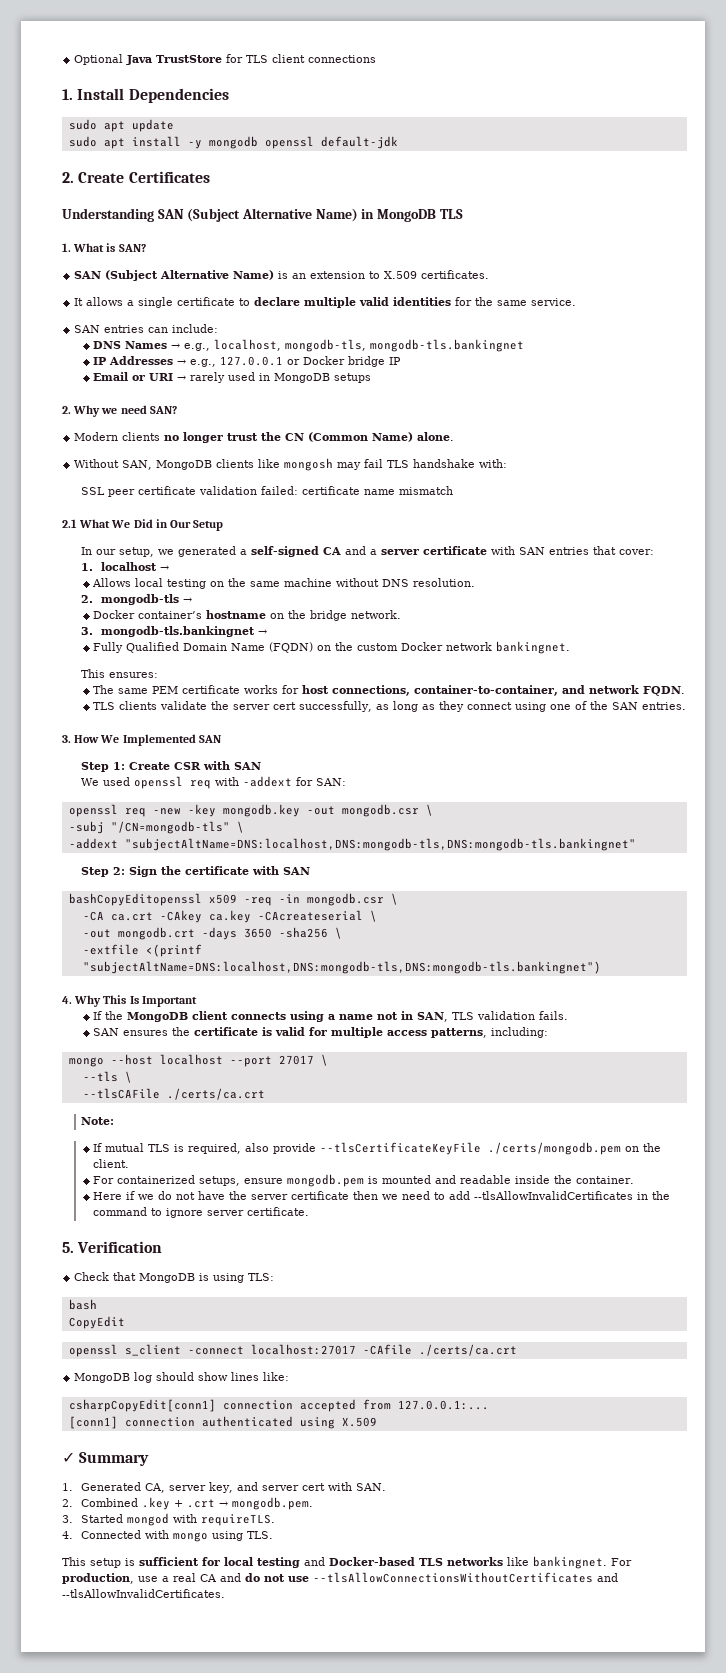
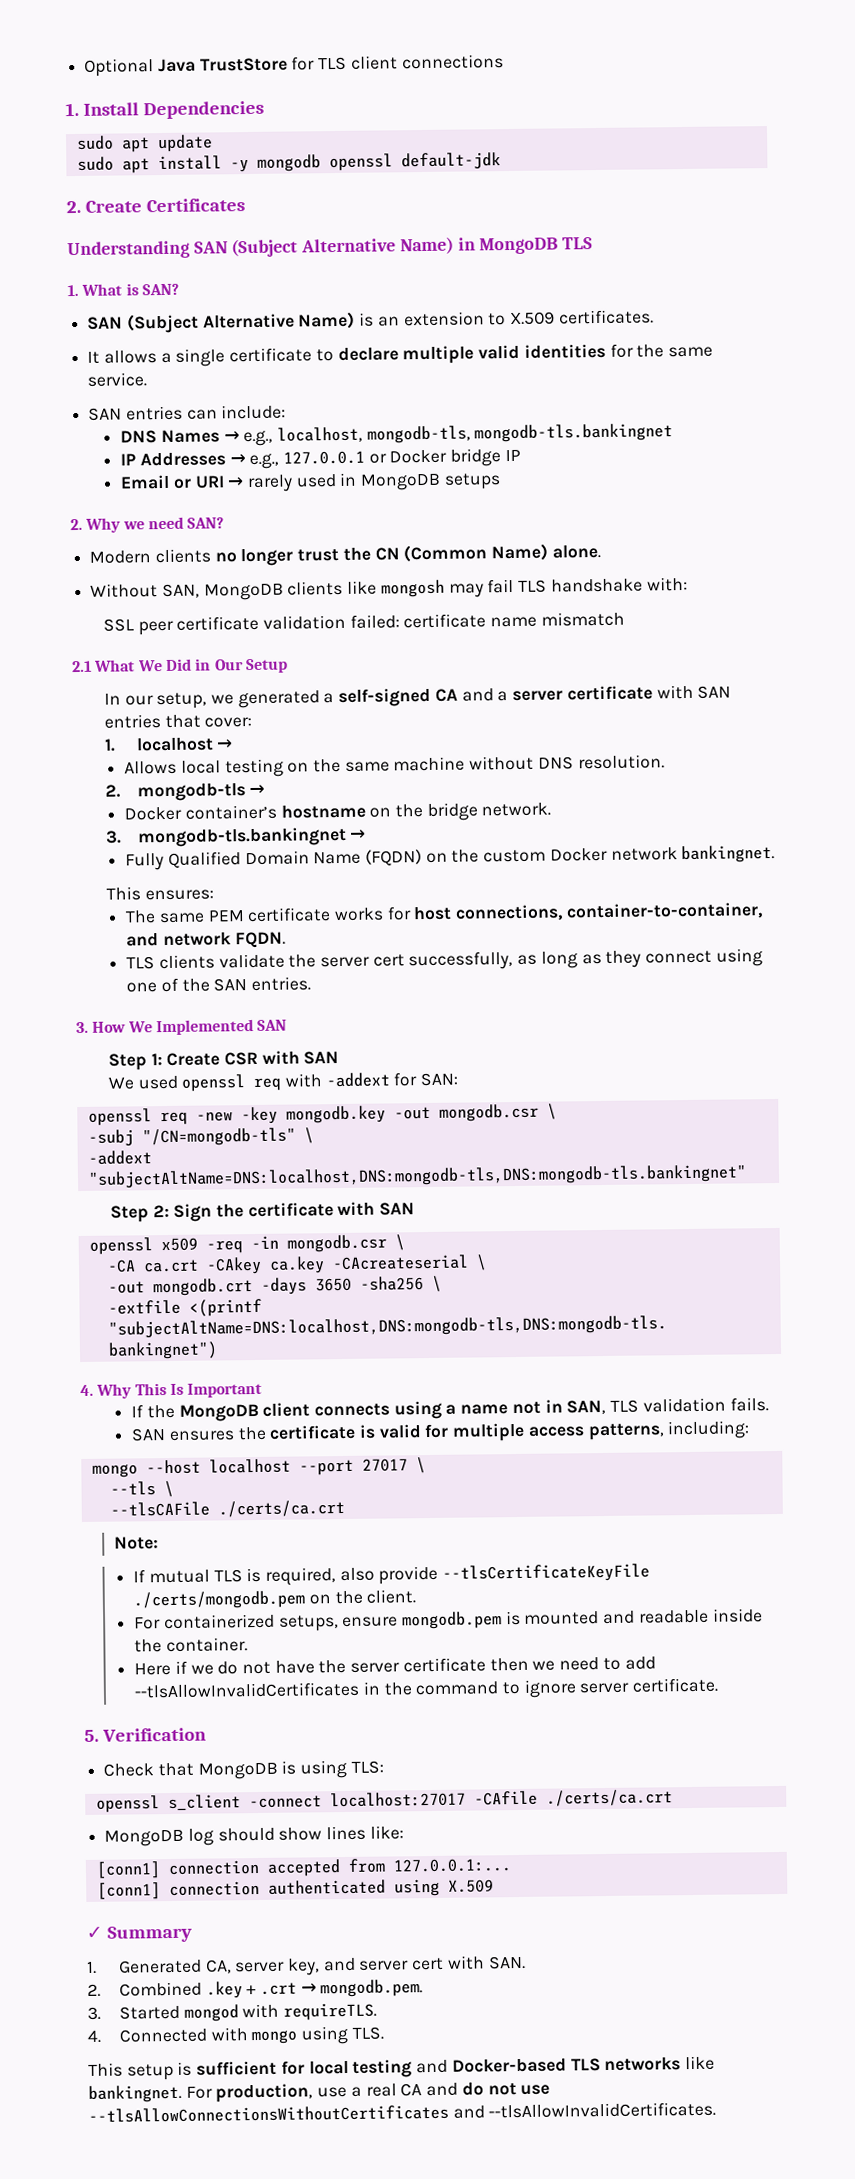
[68,893,202,906] bashCopyEditopenssl -> [88,1237,153,1255] openssl
[68,1299,97,1310] [68,1316,125,1329] // bash // CopyEdit -> (384, 1767) none
[68,1399,216,1412] csharpCopyEdit[conn1] -> [95,1861,161,1879] [conn1]

